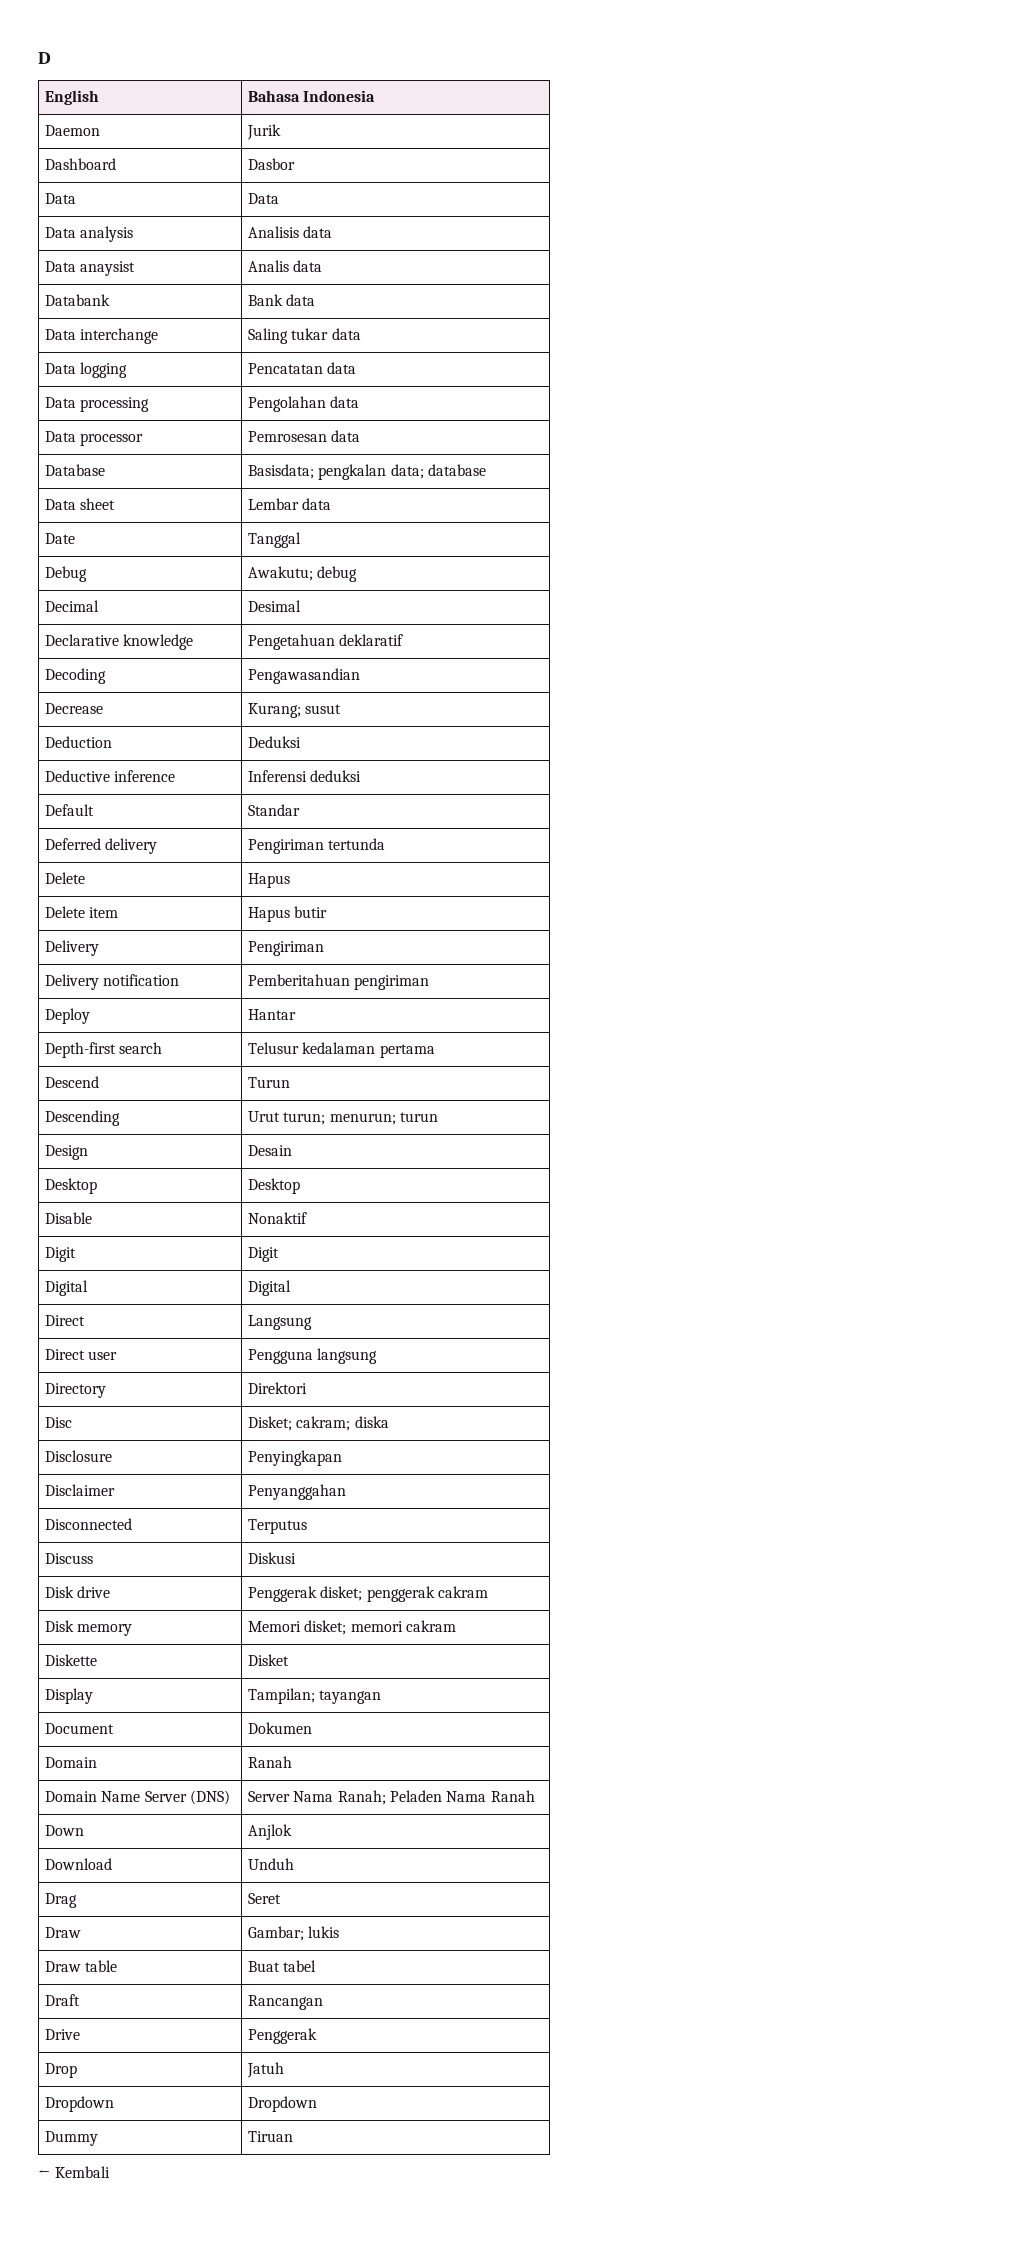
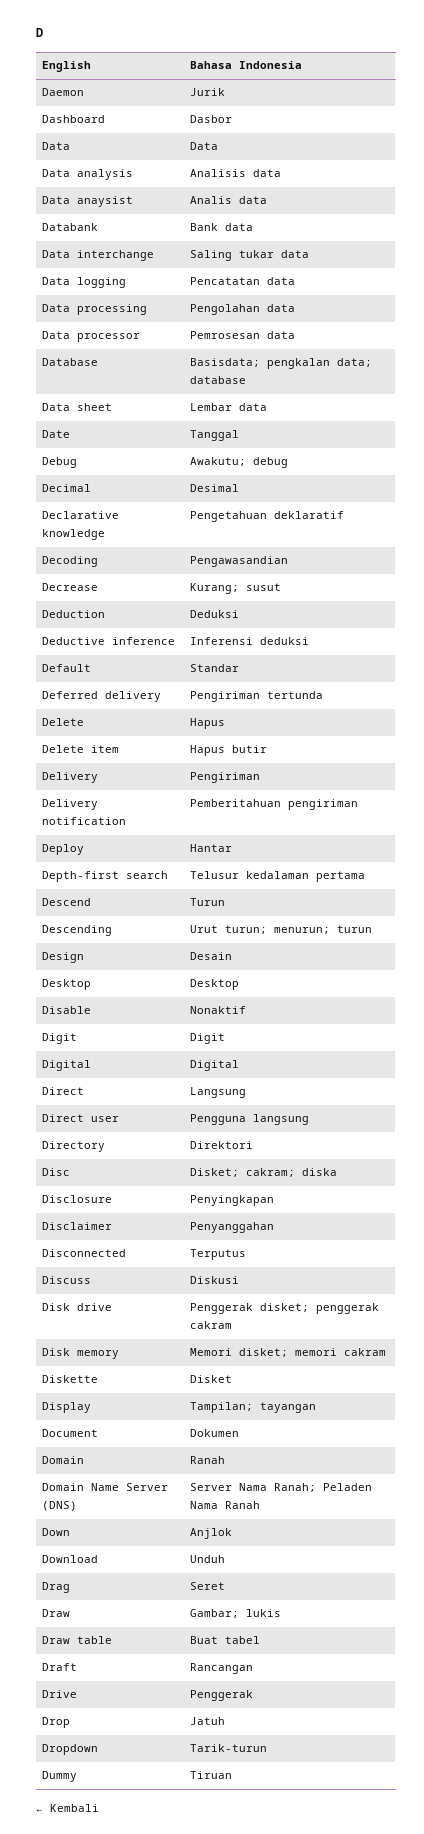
[248,2096,318,2112] Dropdown -> [189,1744,267,1752] Tarik-turun

